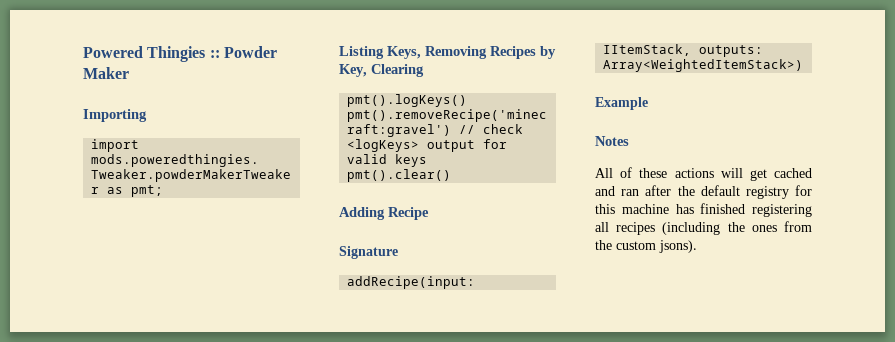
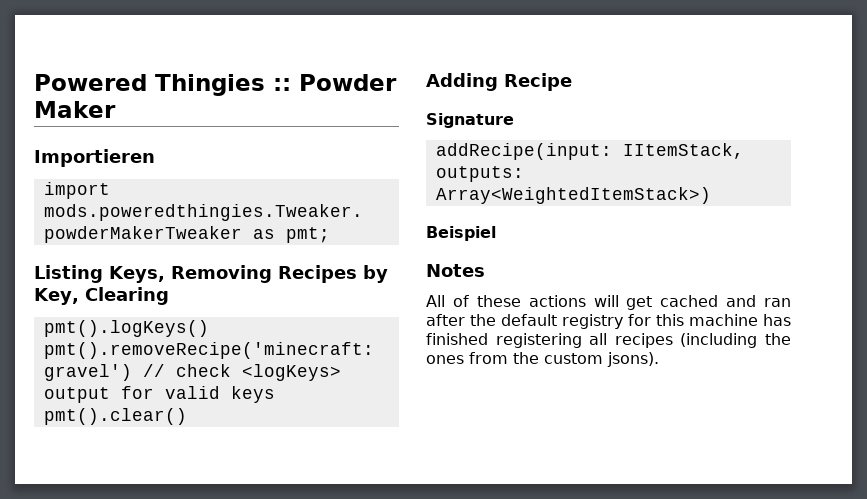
[83,109,147,122] Importing -> [34,149,155,167] Importieren
[595,97,648,110] Example -> [426,226,496,241] Beispiel

